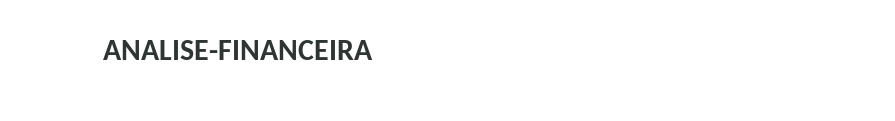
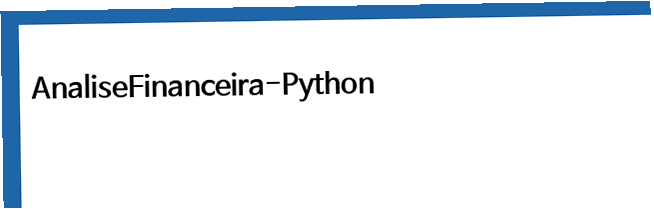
[103,40,373,60] ANALISE-FINANCEIRA -> [30,68,375,107] AnaliseFinanceira-Python

